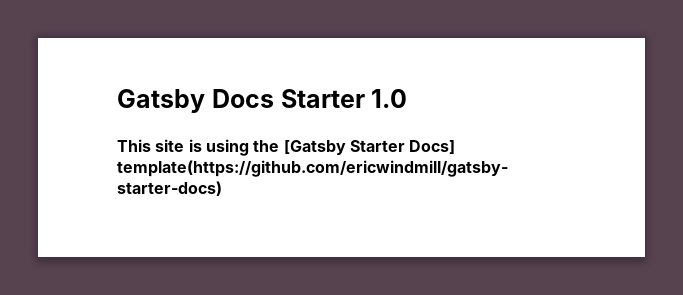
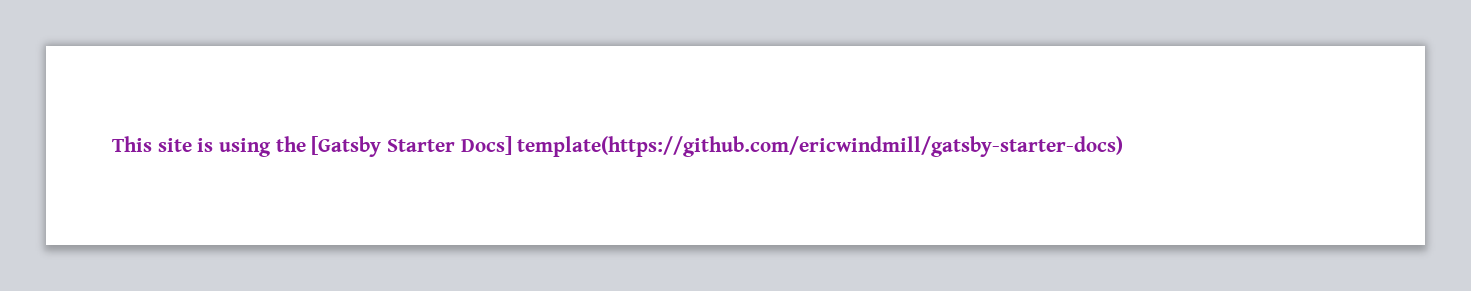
[117,89,408,113] Gatsby Docs Starter 1.0 // -> (112, 144) none

